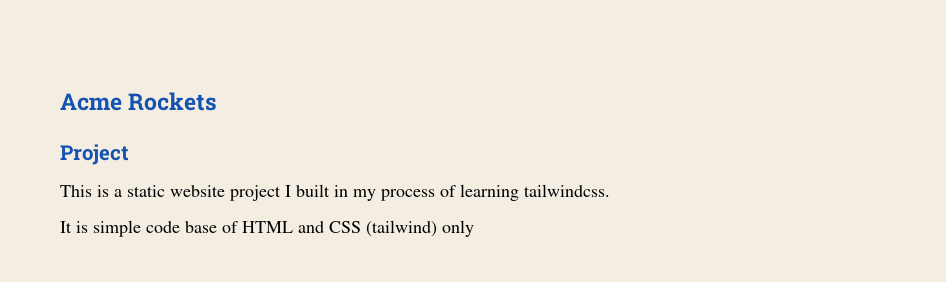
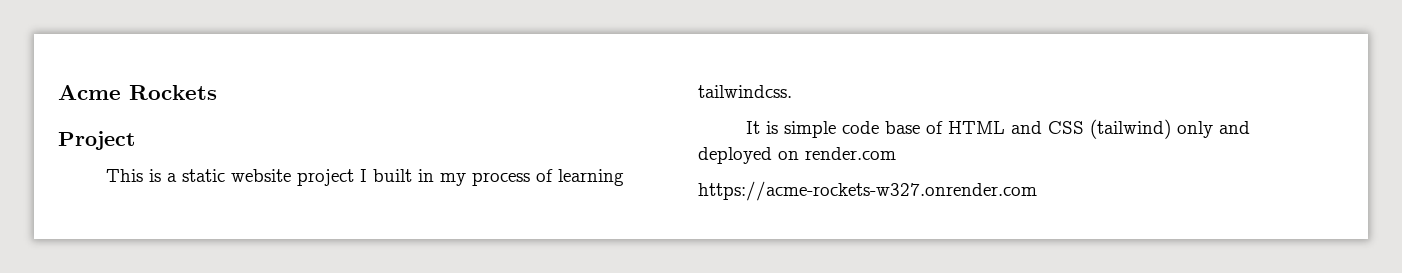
(474, 228) none -> [1219,121,1251,134] [698,147,896,164] [698,181,1037,201] and deployed on render.com // https://acme-rockets-w327.onrender.com

